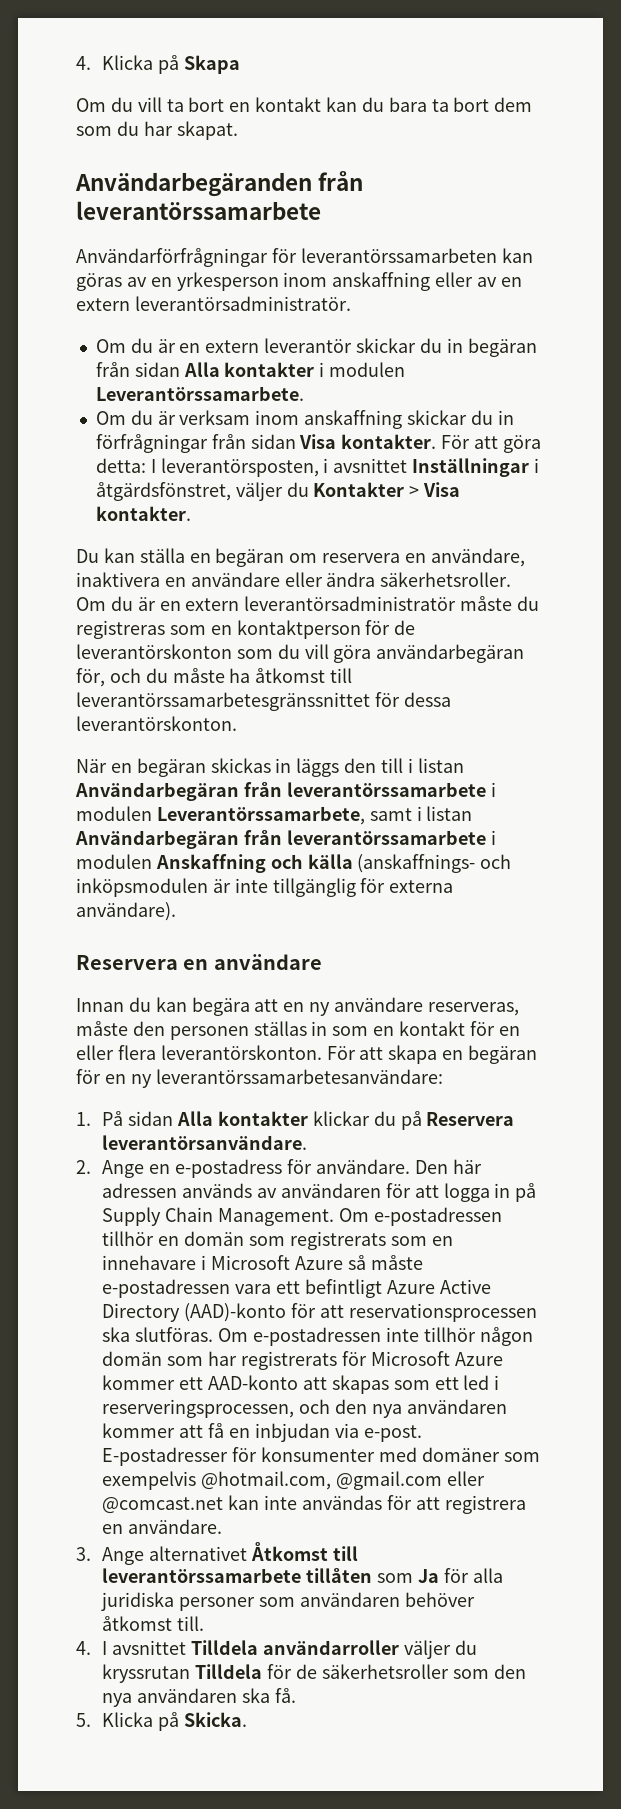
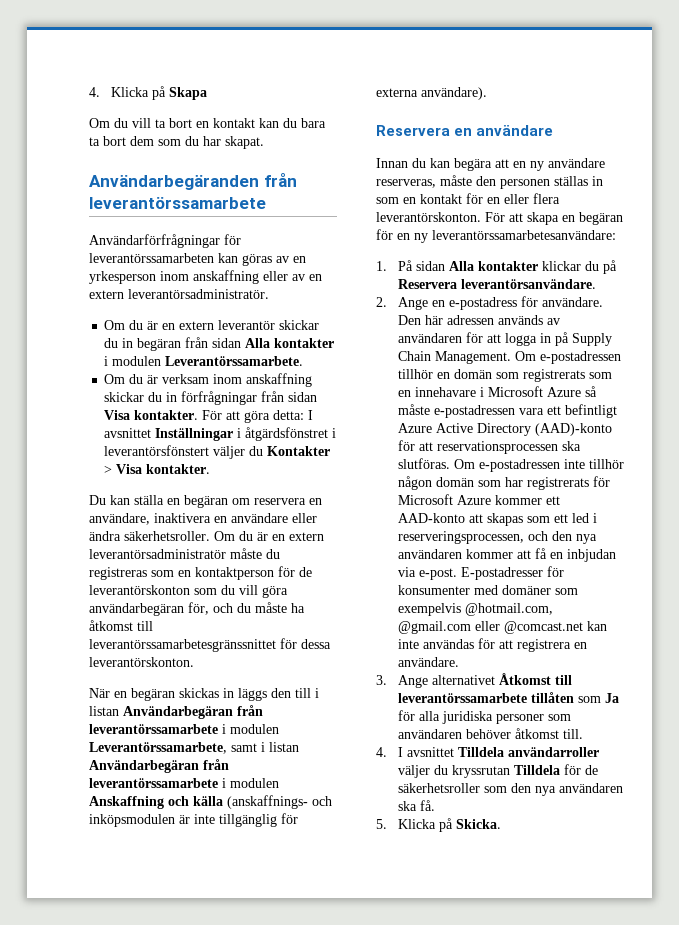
[160,458,329,477] leverantörsposten, i -> (314, 415) none
[95,482,231,501] åtgärdsfönstret, -> [245,427,337,441] [104,445,210,456] åtgärdsfönstret i leverantörsfönstert

